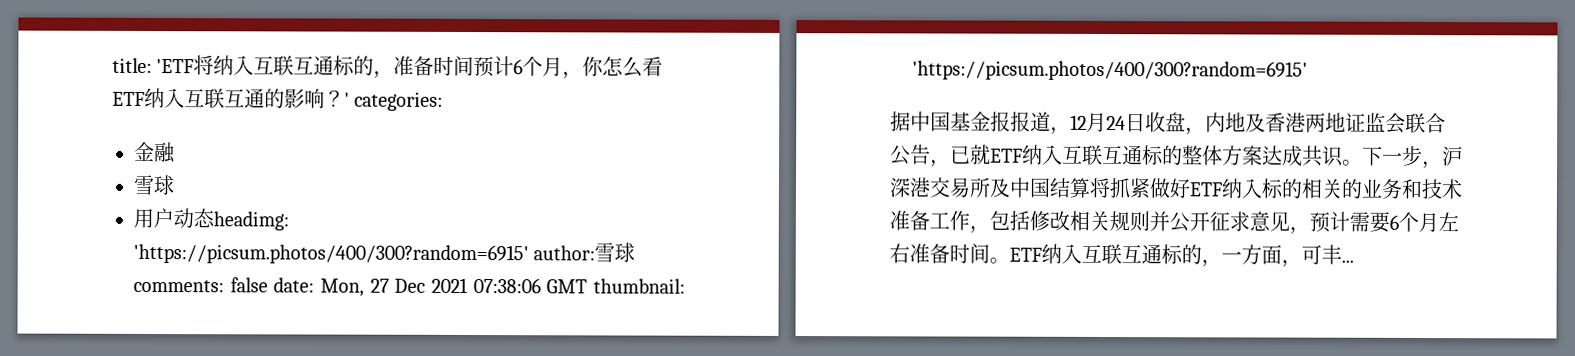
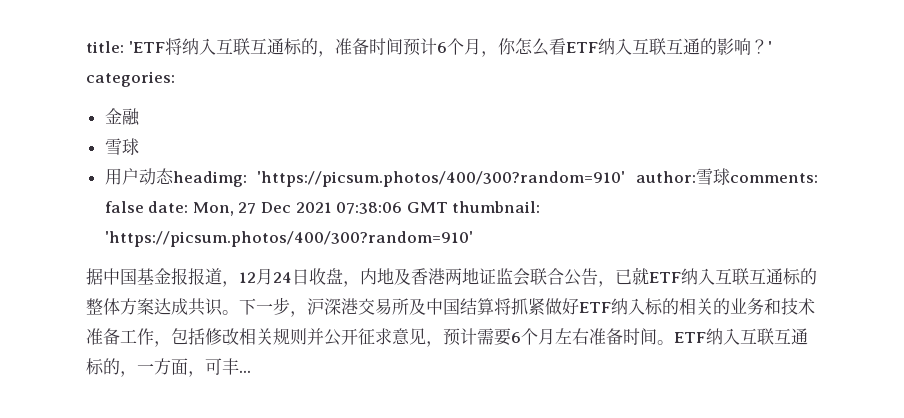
[133,243,529,265] 'https://picsum.photos/400/300?random=6915' -> [257,171,626,187] 'https://picsum.photos/400/300?random=910'
[912,60,1308,81] 'https://picsum.photos/400/300?random=6915' -> [104,231,473,247] 'https://picsum.photos/400/300?random=910'

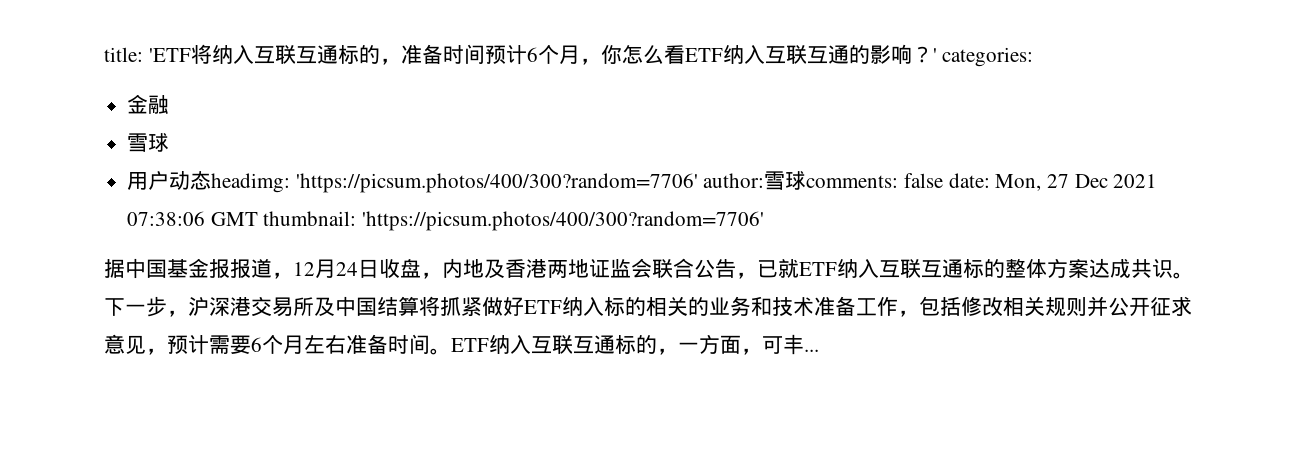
[257,171,626,187] 'https://picsum.photos/400/300?random=910' -> [295,173,698,193] 'https://picsum.photos/400/300?random=7706'
[104,231,473,247] 'https://picsum.photos/400/300?random=910' -> [362,211,765,231] 'https://picsum.photos/400/300?random=7706'

